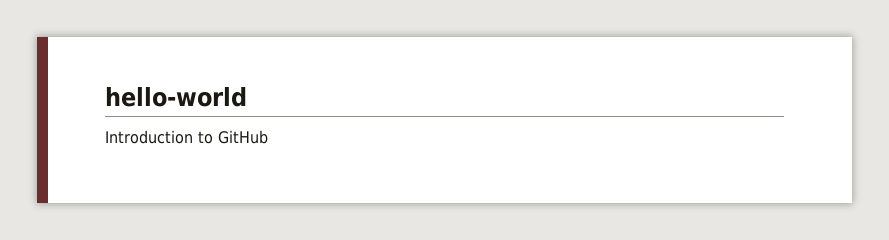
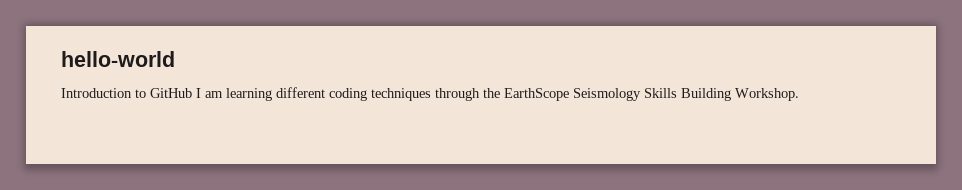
(268, 137) none -> [196,87,799,101] I am learning different coding techniques through the EarthScope Seismology Skills Building Workshop.

